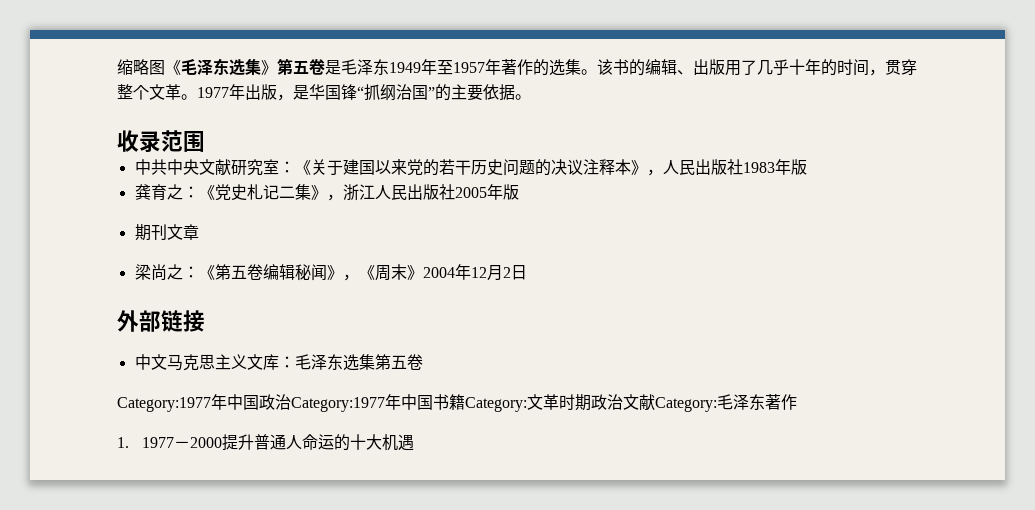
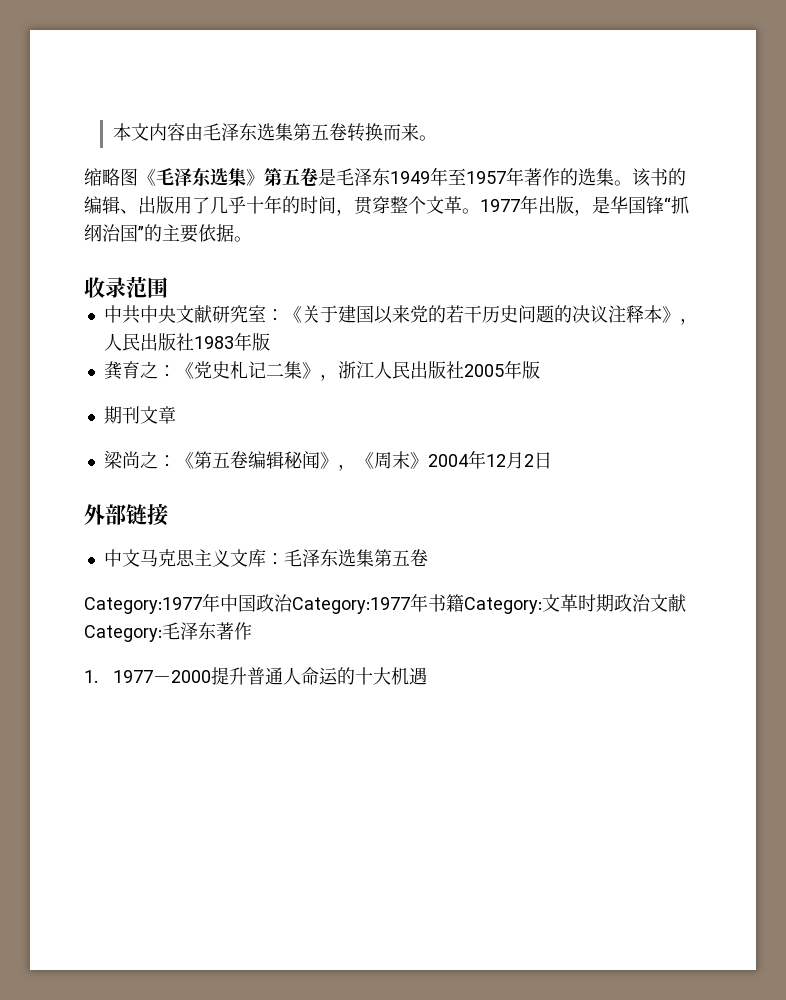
(117, 67) none -> [113,123,438,142] 本文内容由毛泽东选集第五卷转换而来。 //
[401,394,433,410] 中国 -> (428, 602) none

